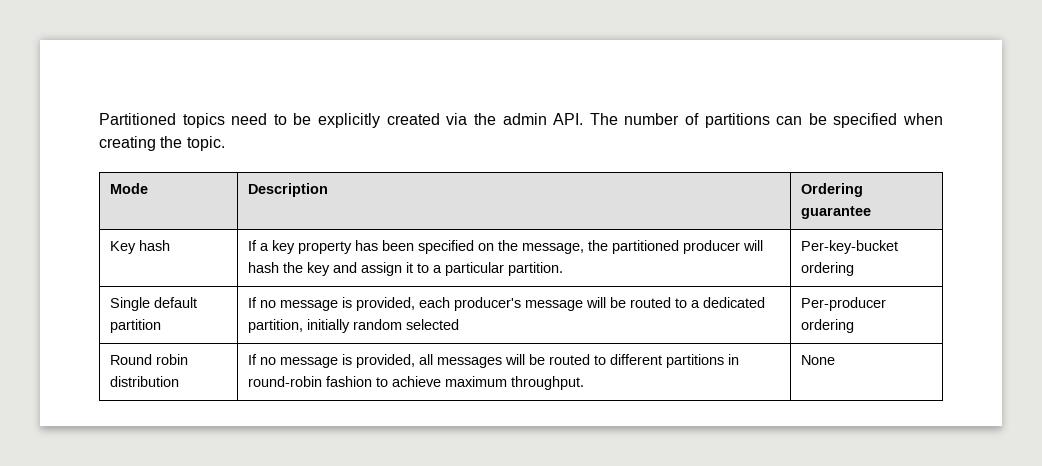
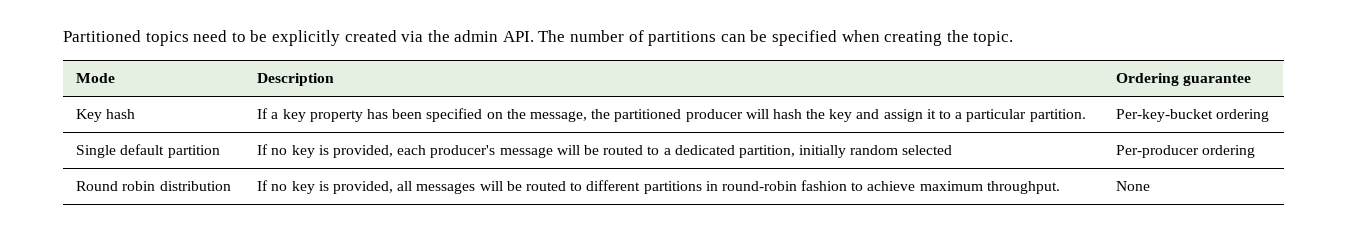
[280,300,339,311] message -> [291,145,315,158] key
[280,357,339,368] message -> [291,181,315,194] key

